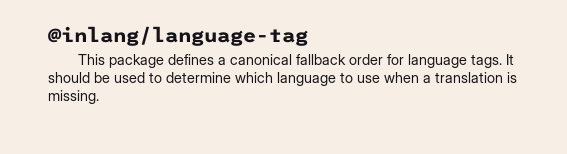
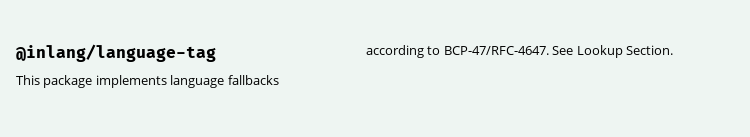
[168,54,515,68] [48,72,517,86] [48,90,99,104] defines a canonical fallback order for language tags. It should be used to determine which language to use when a translation is missing. -> [95,75,279,88] [366,45,673,58] implements language fallbacks according to BCP-47/RFC-4647. See Lookup Section.

